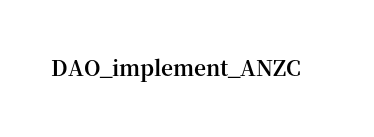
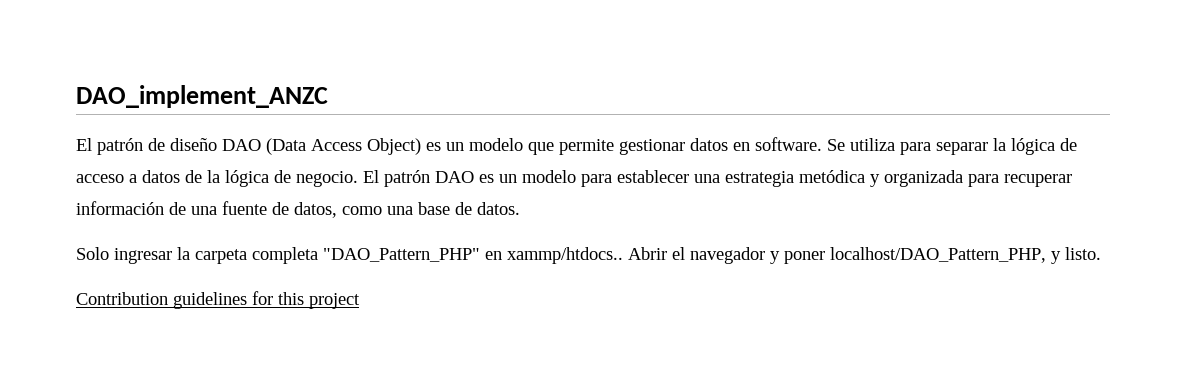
(301, 70) none -> [76,137,1077,155] [76,170,1072,187] [76,201,520,218] [76,247,1101,264] [76,291,360,309] // El patrón de diseño DAO (Data Access Object) es un modelo que permite gestionar datos en software. Se utiliza para separar la lógica de acceso a datos de la lógica de negocio. El patrón DAO es un modelo para establecer una estrategia metódica y organizada para recuperar información de una fuente de datos, como una base de datos. // Solo ingresar la carpeta completa "DAO_Pattern_PHP" en xammp/htdocs.. Abrir el navegador y poner localhost/DAO_Pattern_PHP, y listo. // Contribution guidelines for this project

